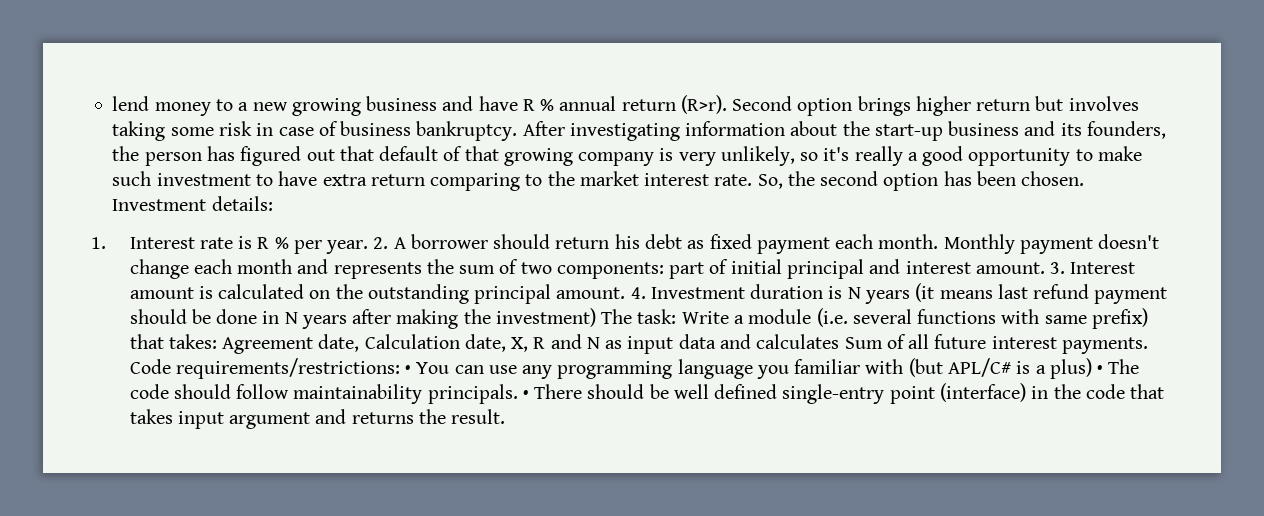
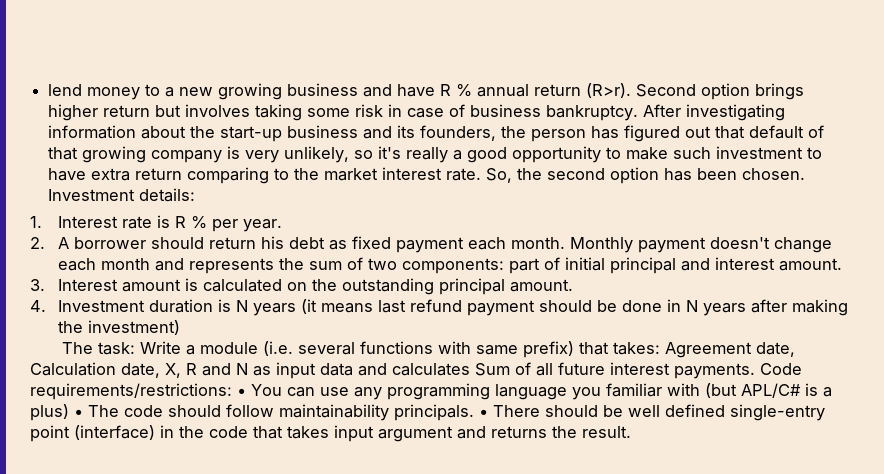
(369, 247) none -> (282, 225) //
(1045, 268) none -> (842, 264) //
(626, 293) none -> (573, 285) //
(596, 317) none -> (180, 327) //

